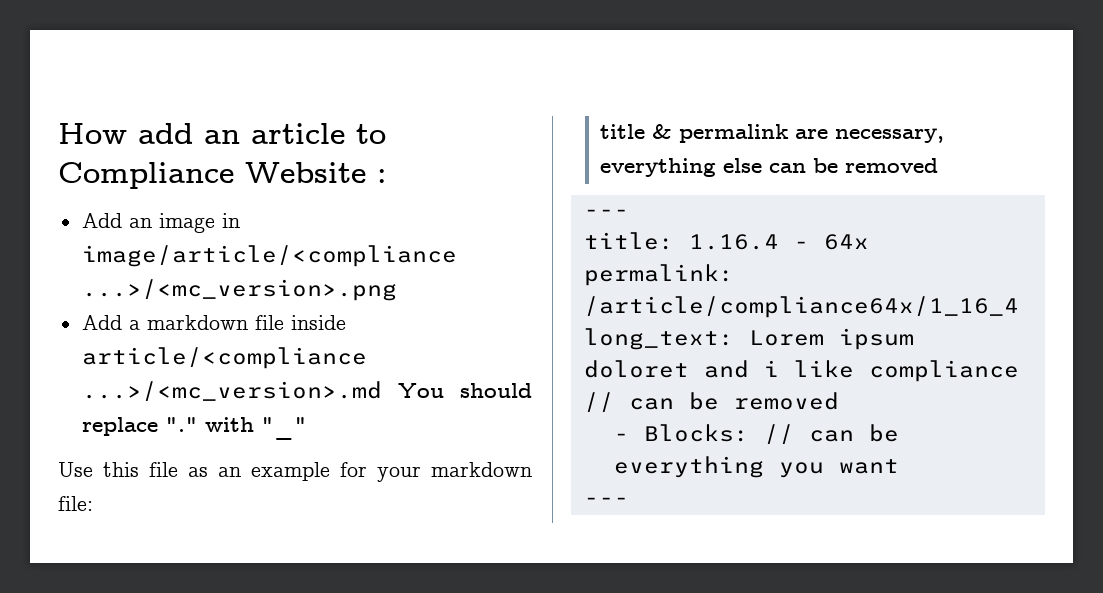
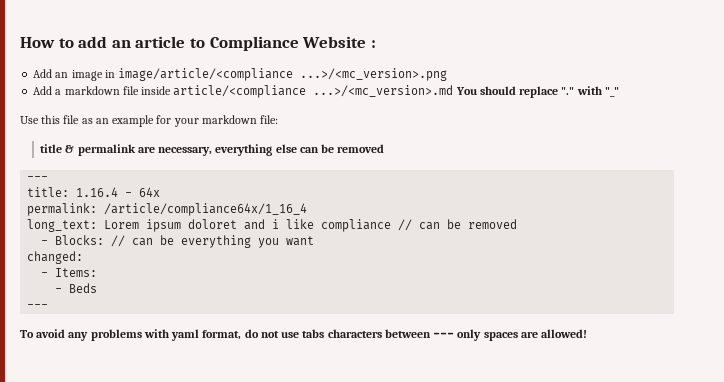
(127, 133) none -> [58,38,74,48] to
[583,497,629,505] --- -> [27,251,84,264] [41,268,98,277] [55,283,98,293] [27,304,49,309] [20,329,588,341] changed: // - Items: // - Beds // --- // To avoid any problems with yaml format, do not use tabs characters between --- only spaces are allowed!

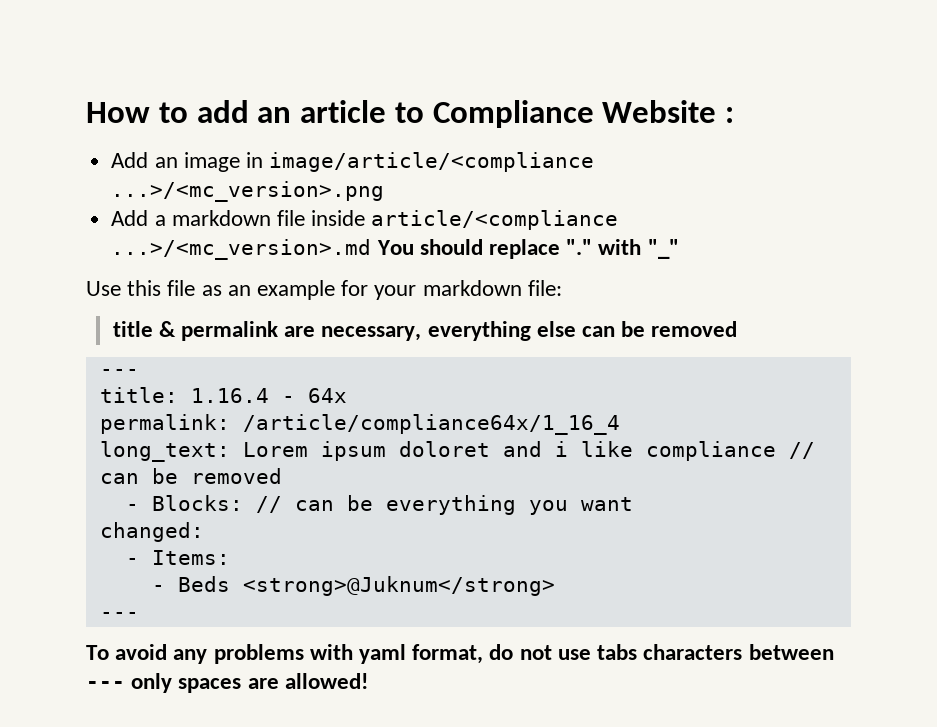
(98, 288) none -> [242,576,555,596] <strong>@Juknum</strong>

